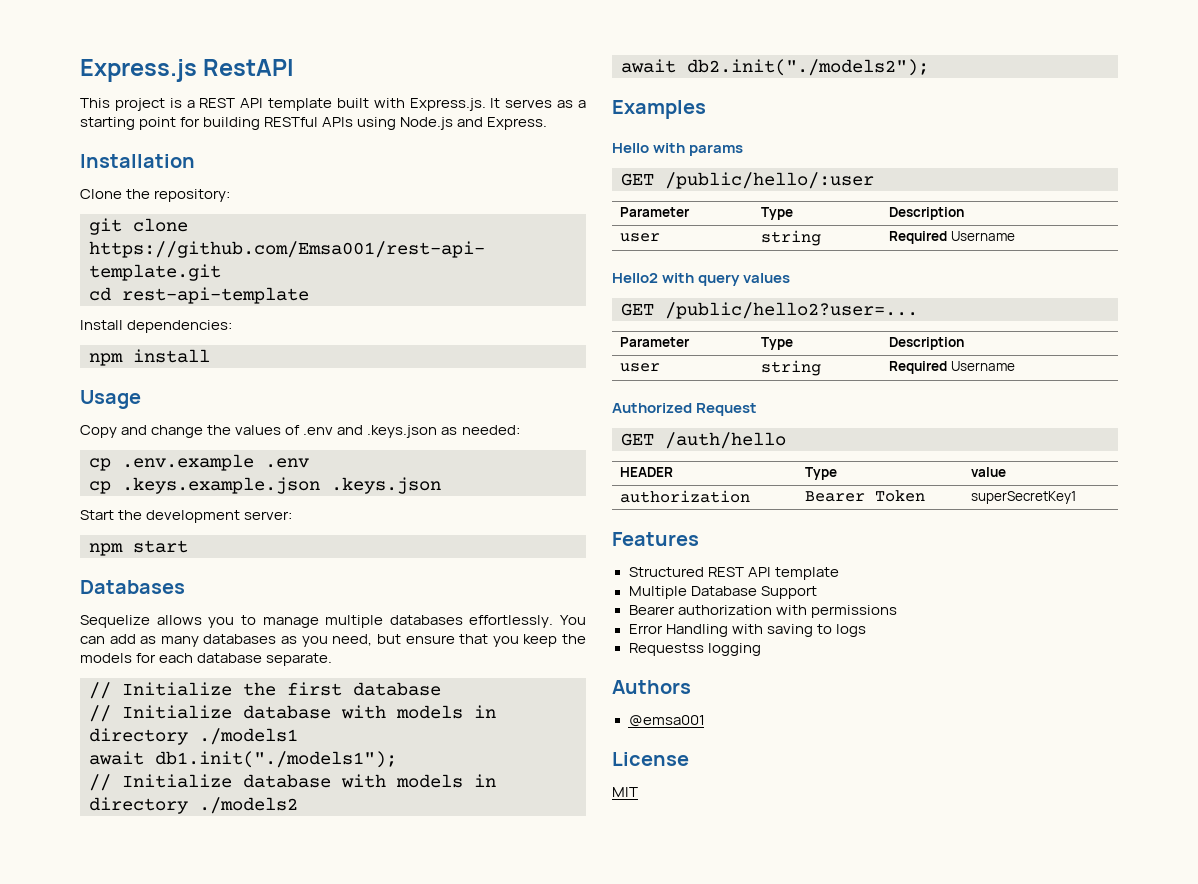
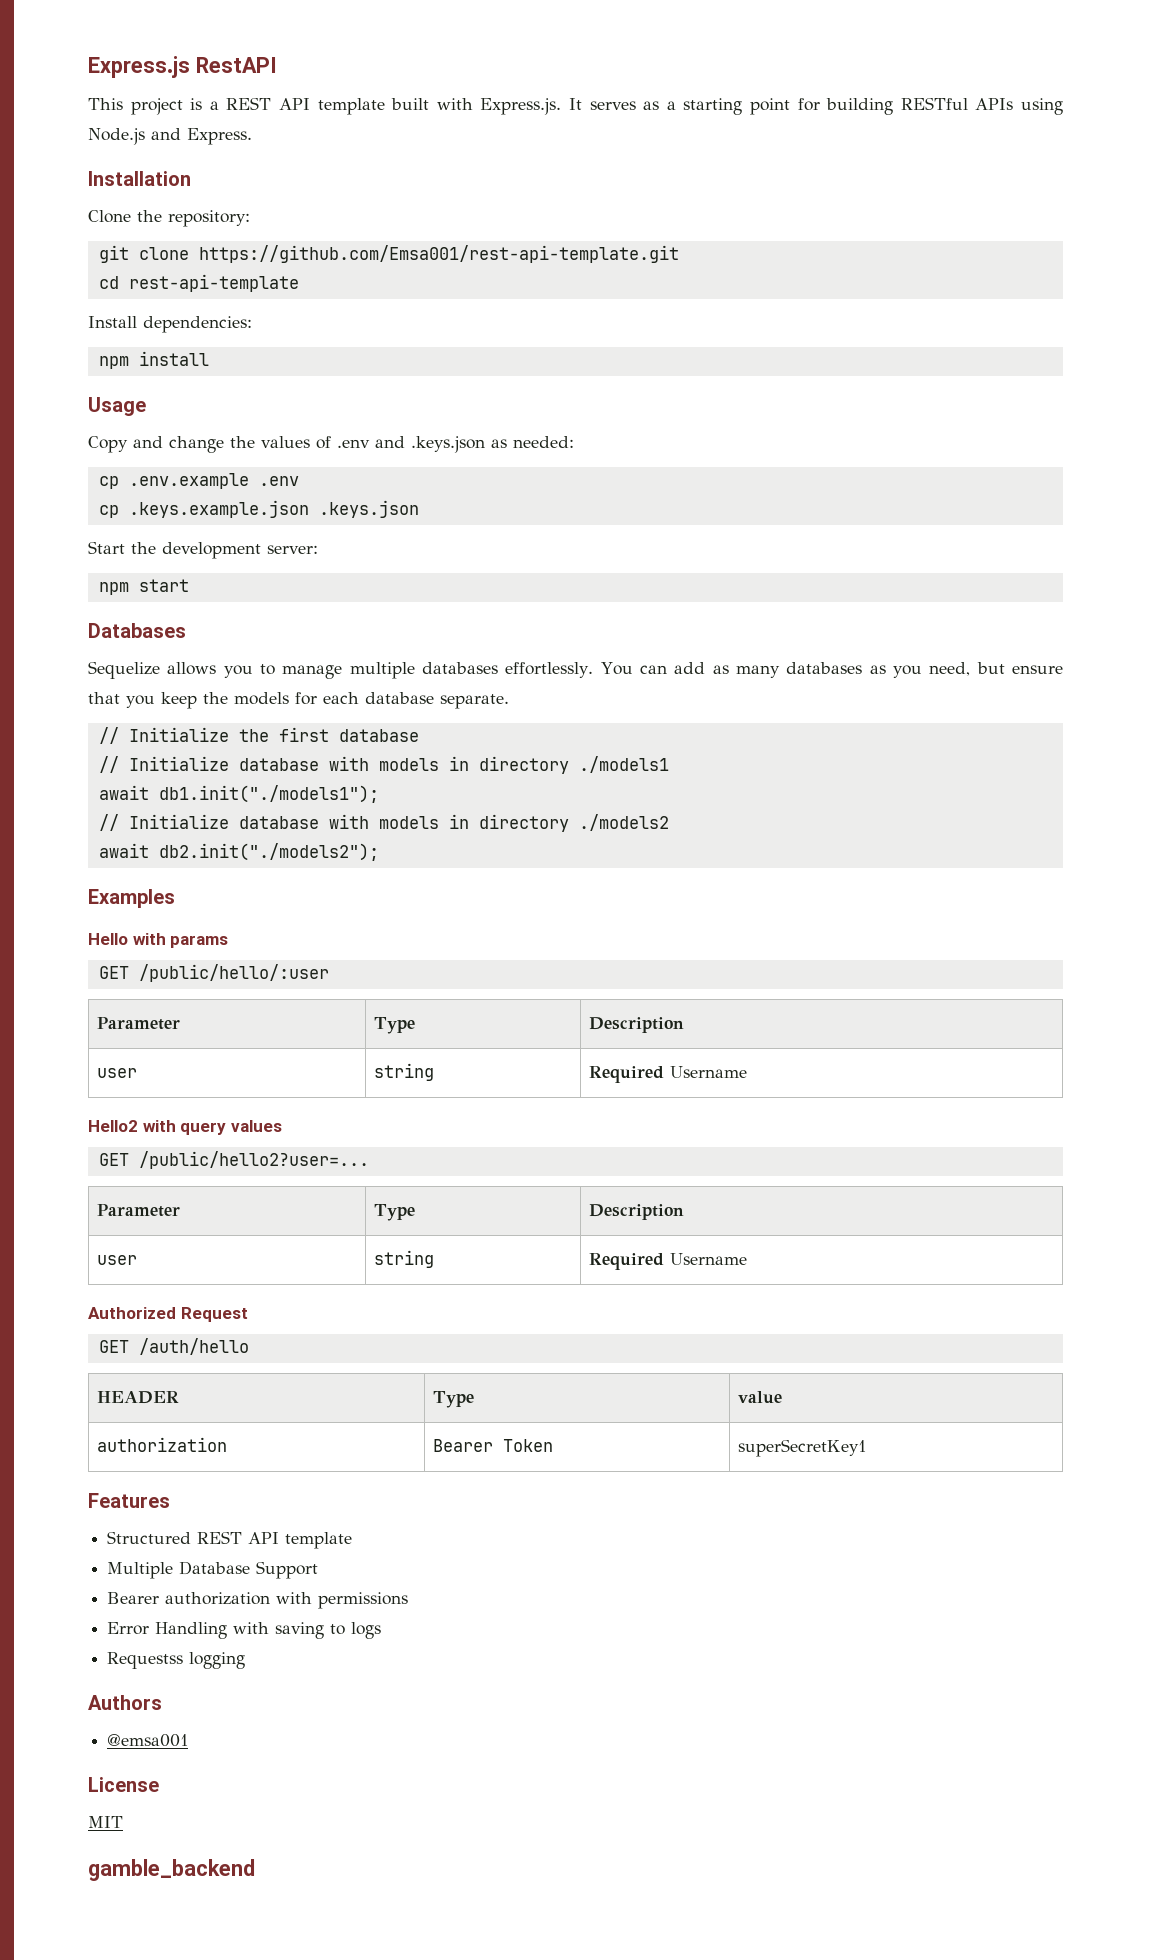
(638, 792) none -> [88,1859,255,1881] // gamble_backend

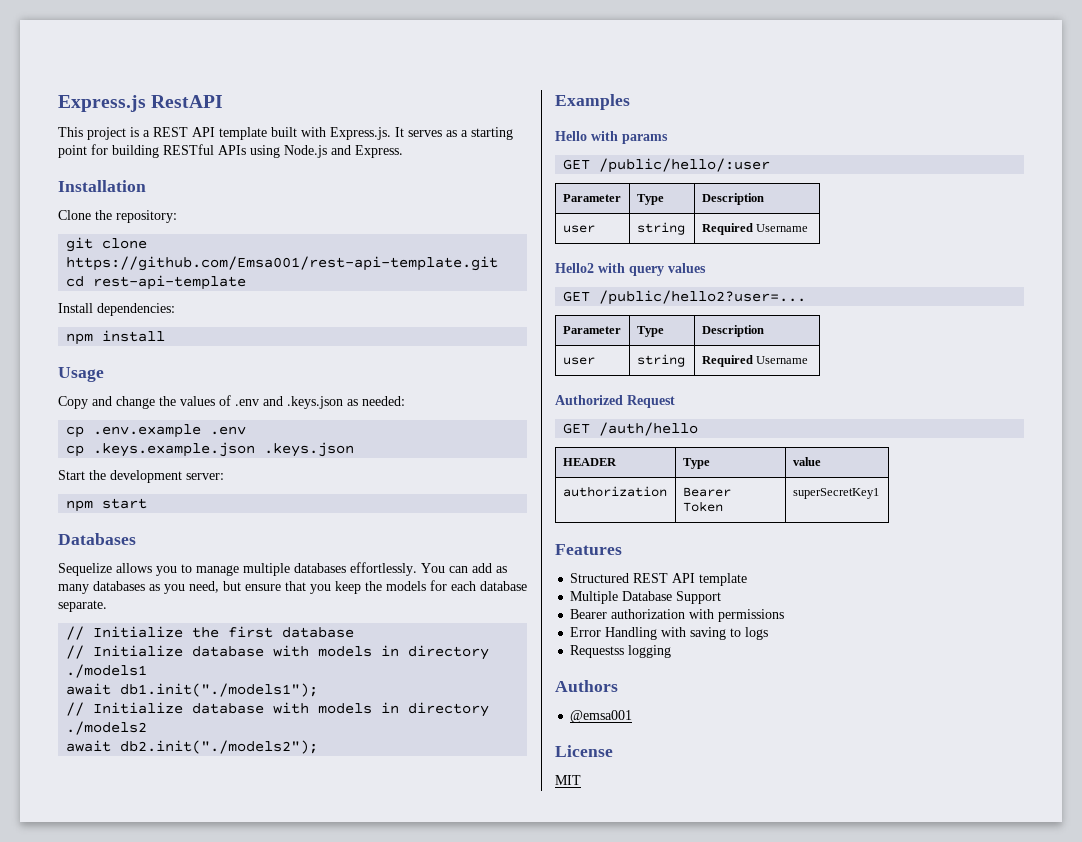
[88,1859,255,1881] // gamble_backend -> (581, 780) none

